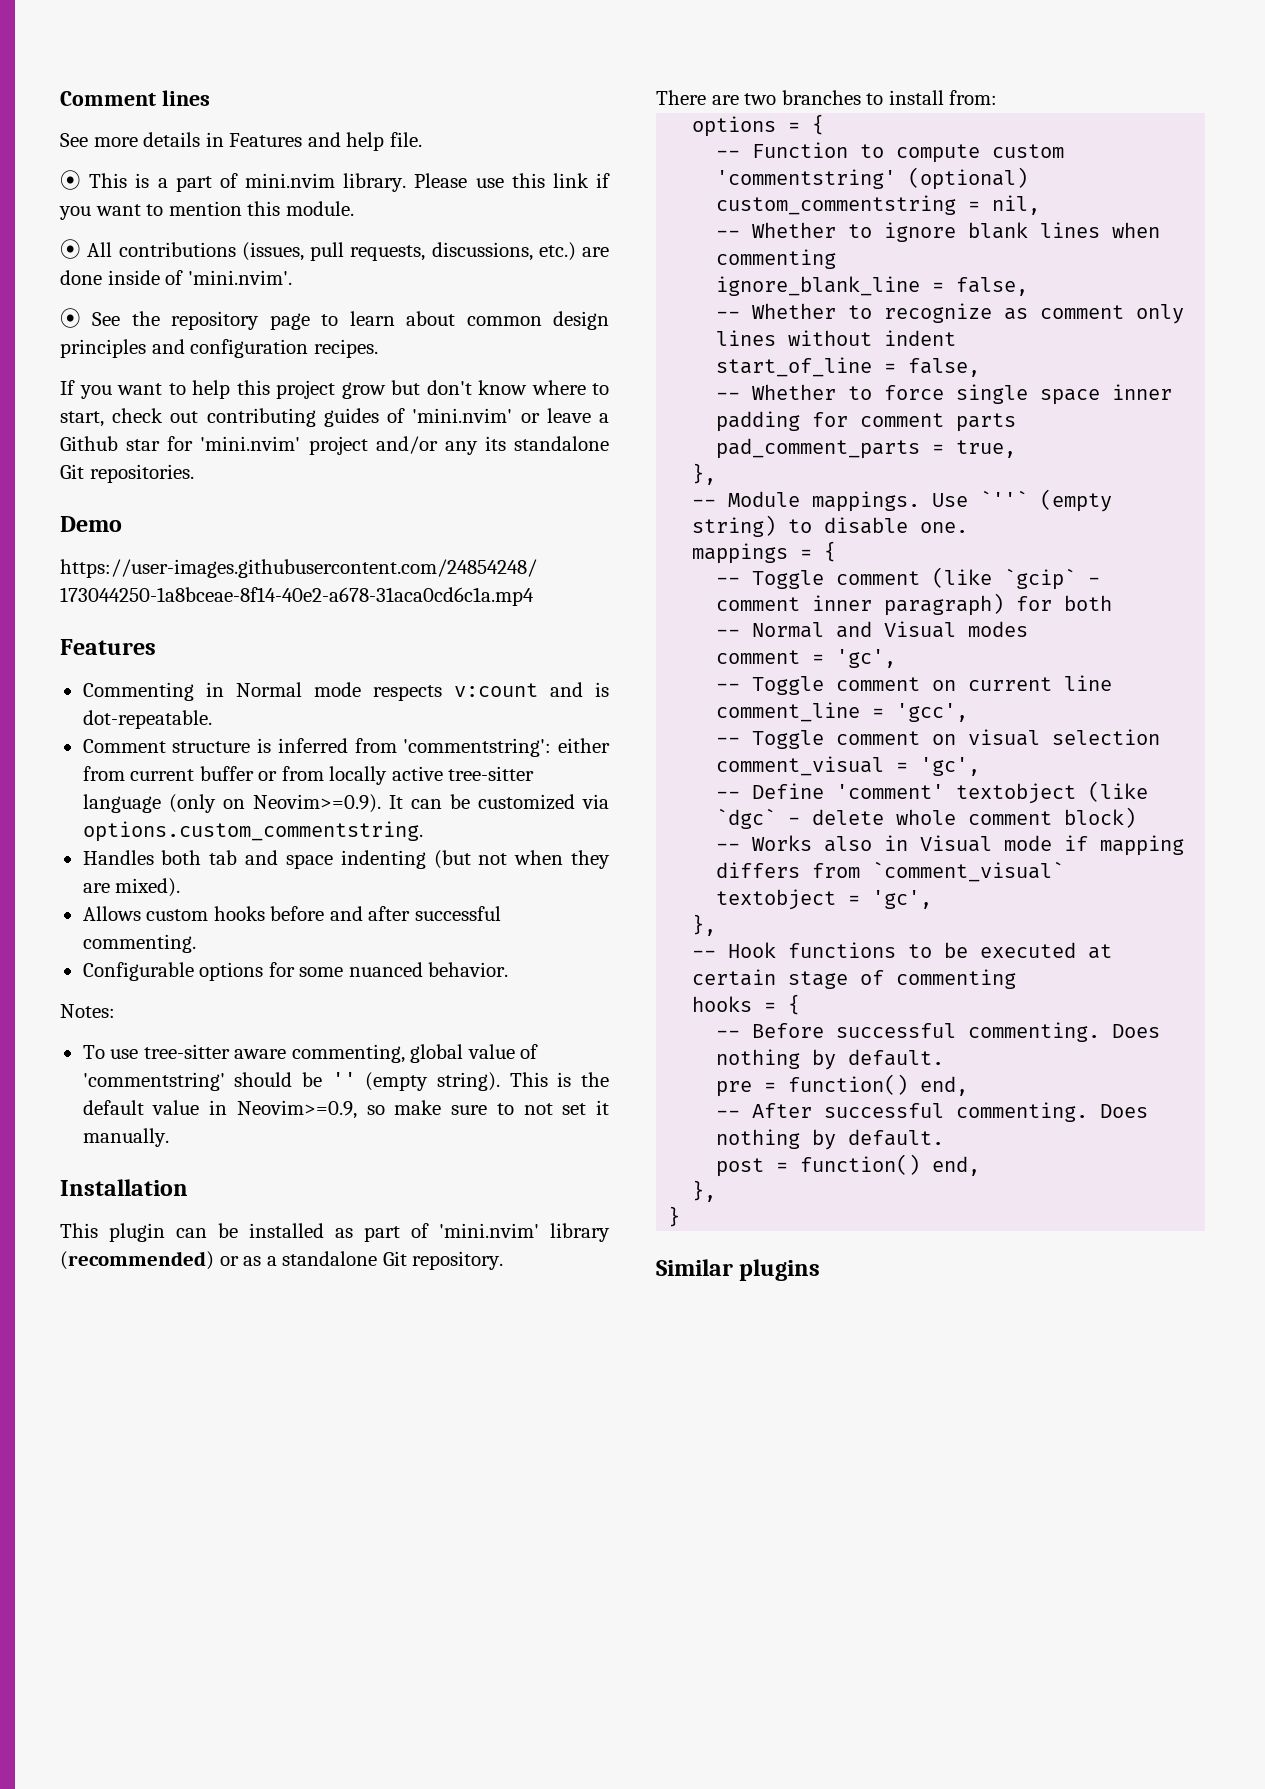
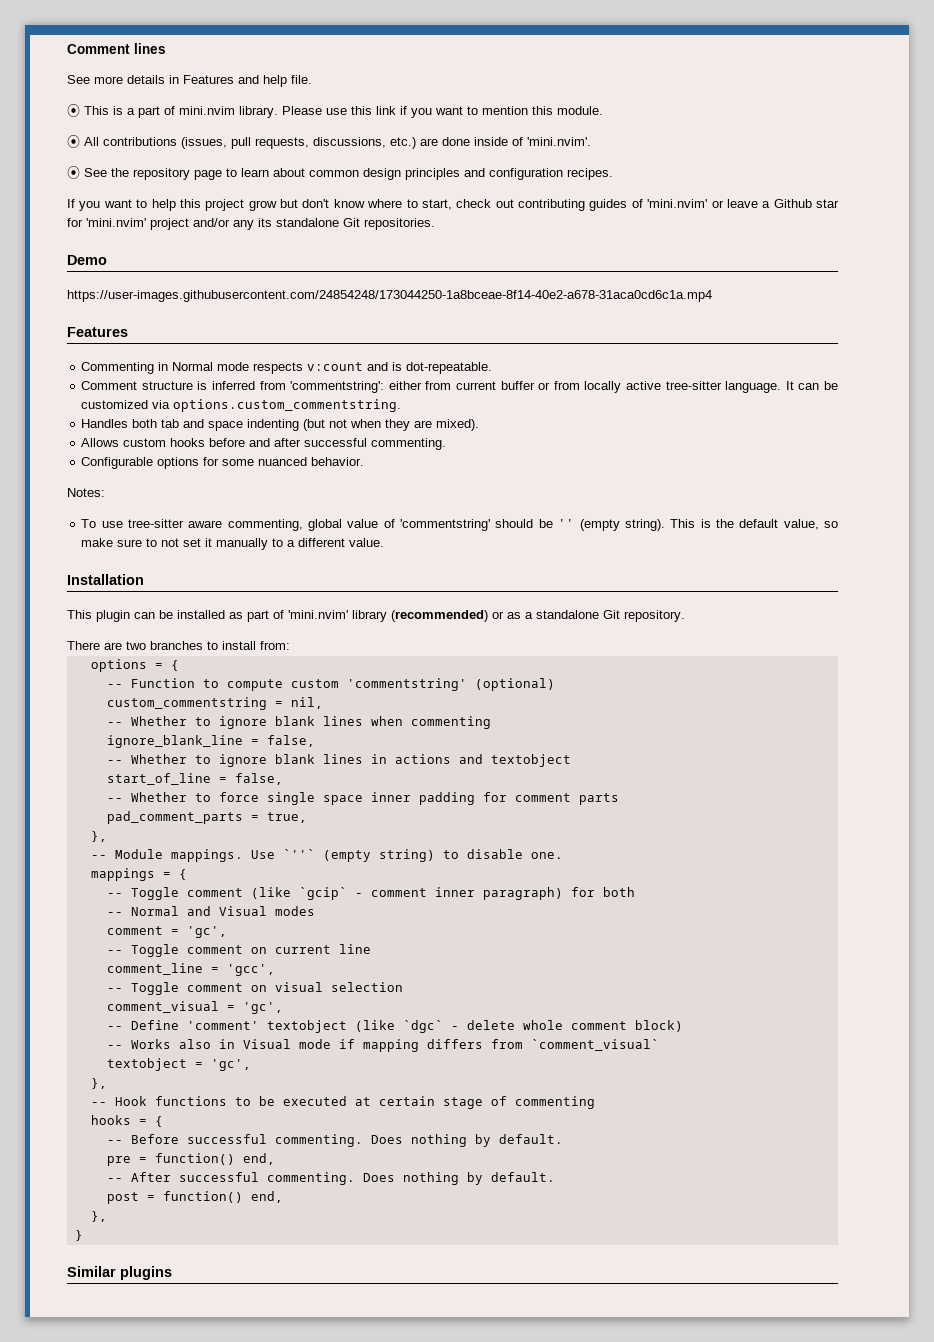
[82,794,381,813] language (only on Neovim>=0.9). -> [725,381,782,393] language.
[152,1100,357,1119] value in Neovim>=0.9, -> [783,519,819,530] value,
[82,1128,169,1147] manually. -> [216,538,385,550] manually to a different value.
[884,303,1185,324] [716,330,957,346] recognize as comment only lines without indent -> [218,754,571,767] ignore blank lines in actions and textobject

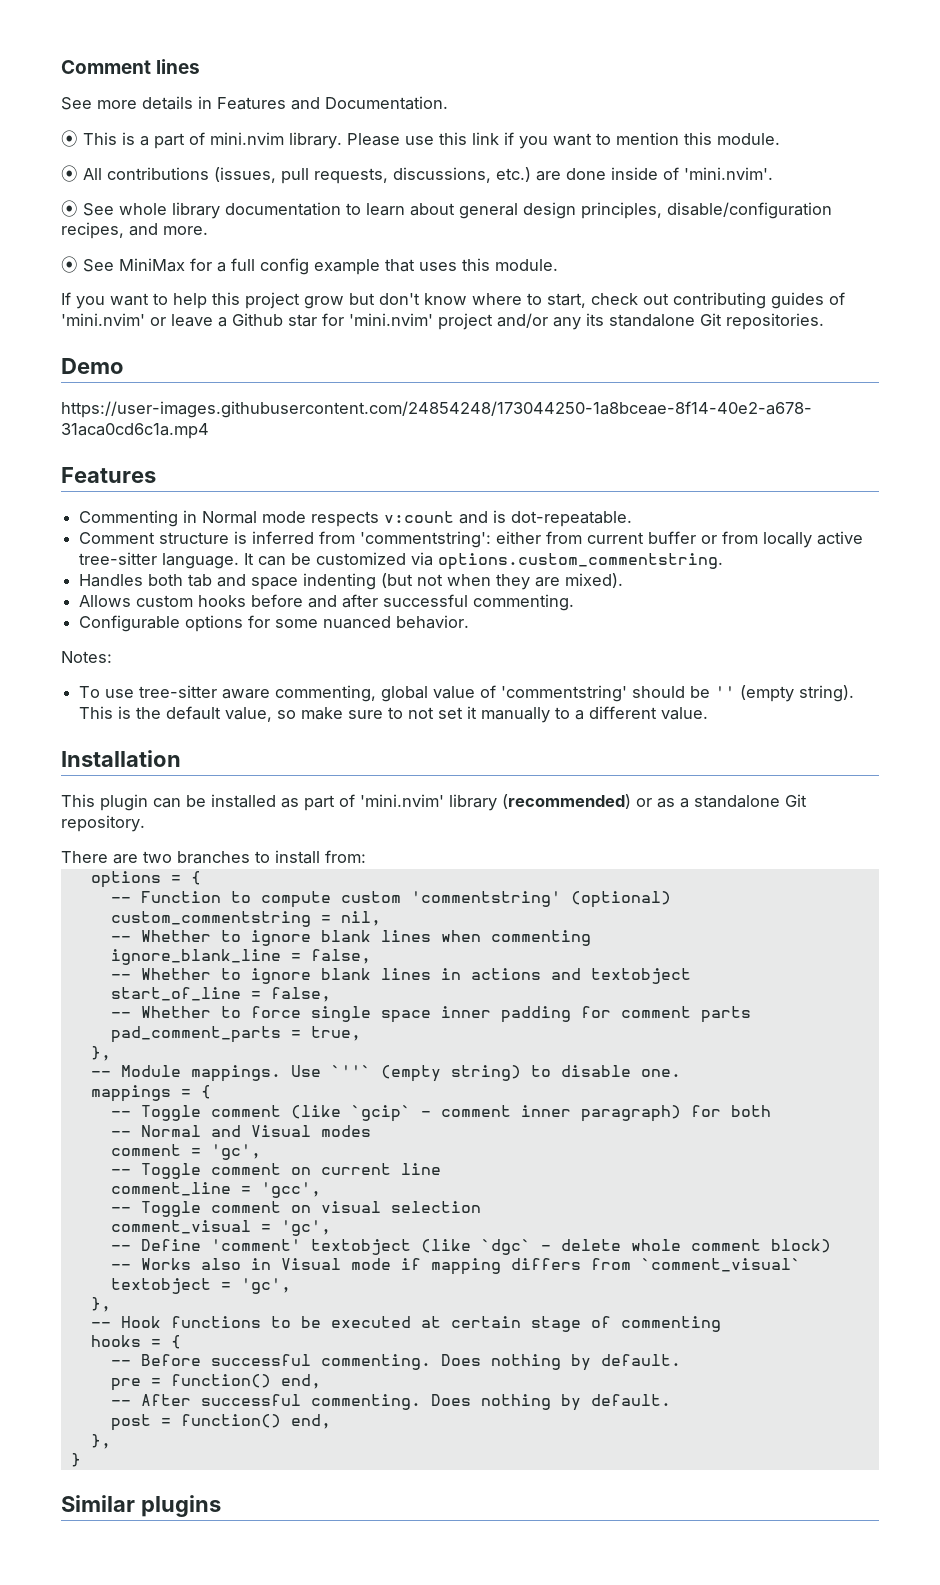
[263,75,312,87] help file. -> [325,96,448,110] Documentation.
[111,168,613,180] the repository page to learn about common design principles and configuration recipes. -> [119,202,832,219] [61,222,208,239] [61,256,558,275] whole library documentation to learn about general design principles, disable/configuration recipes, and more. // ⦿ See MiniMax for a full config example that uses this module.

